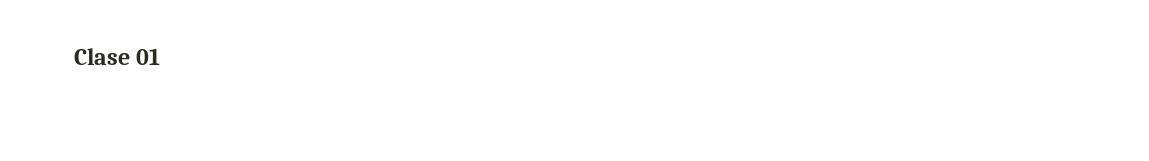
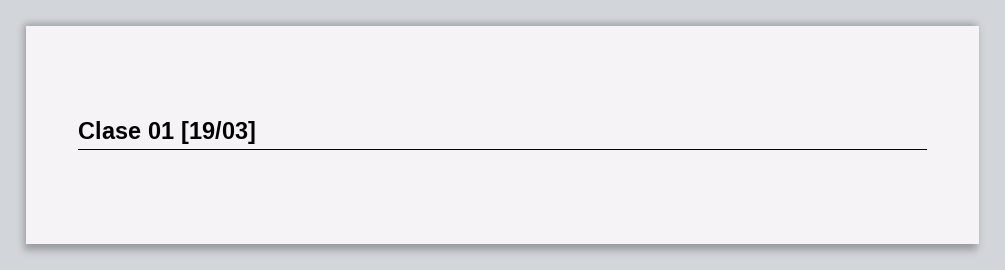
(161, 56) none -> [181,121,256,144] [19/03]

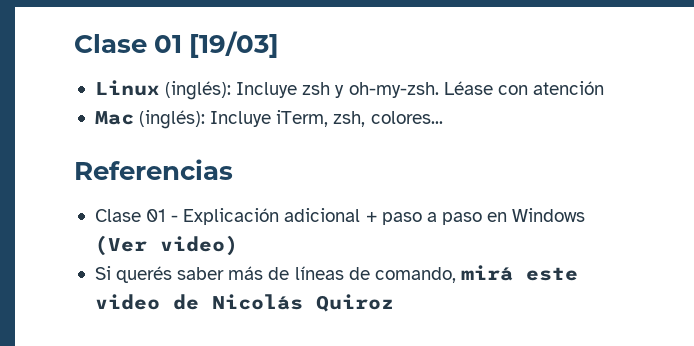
(256, 132) none -> [94,80,604,100] [94,110,443,129] [74,159,233,180] [94,208,586,225] [94,235,238,256] [94,265,578,283] [94,294,394,312] // Linux (inglés): Incluye zsh y oh-my-zsh. Léase con atención // Mac (inglés): Incluye iTerm, zsh, colores... // Referencias // Clase 01 - Explicación adicional + paso a paso en Windows (Ver video) // Si querés saber más de líneas de comando, mirá este video de Nicolás Quiroz

